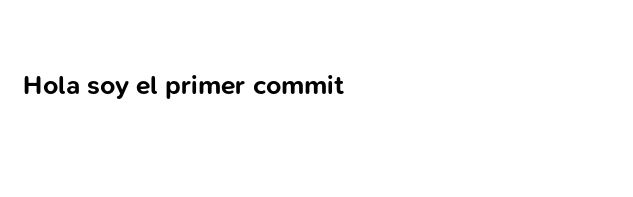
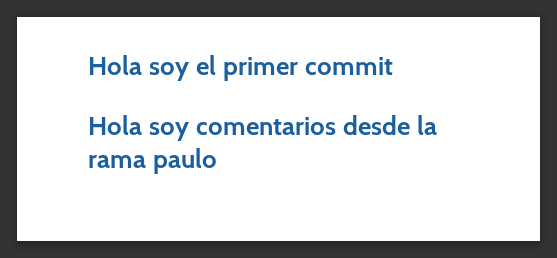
(344, 84) none -> [88,115,438,141] [88,148,218,174] // Hola soy comentarios desde la rama paulo

